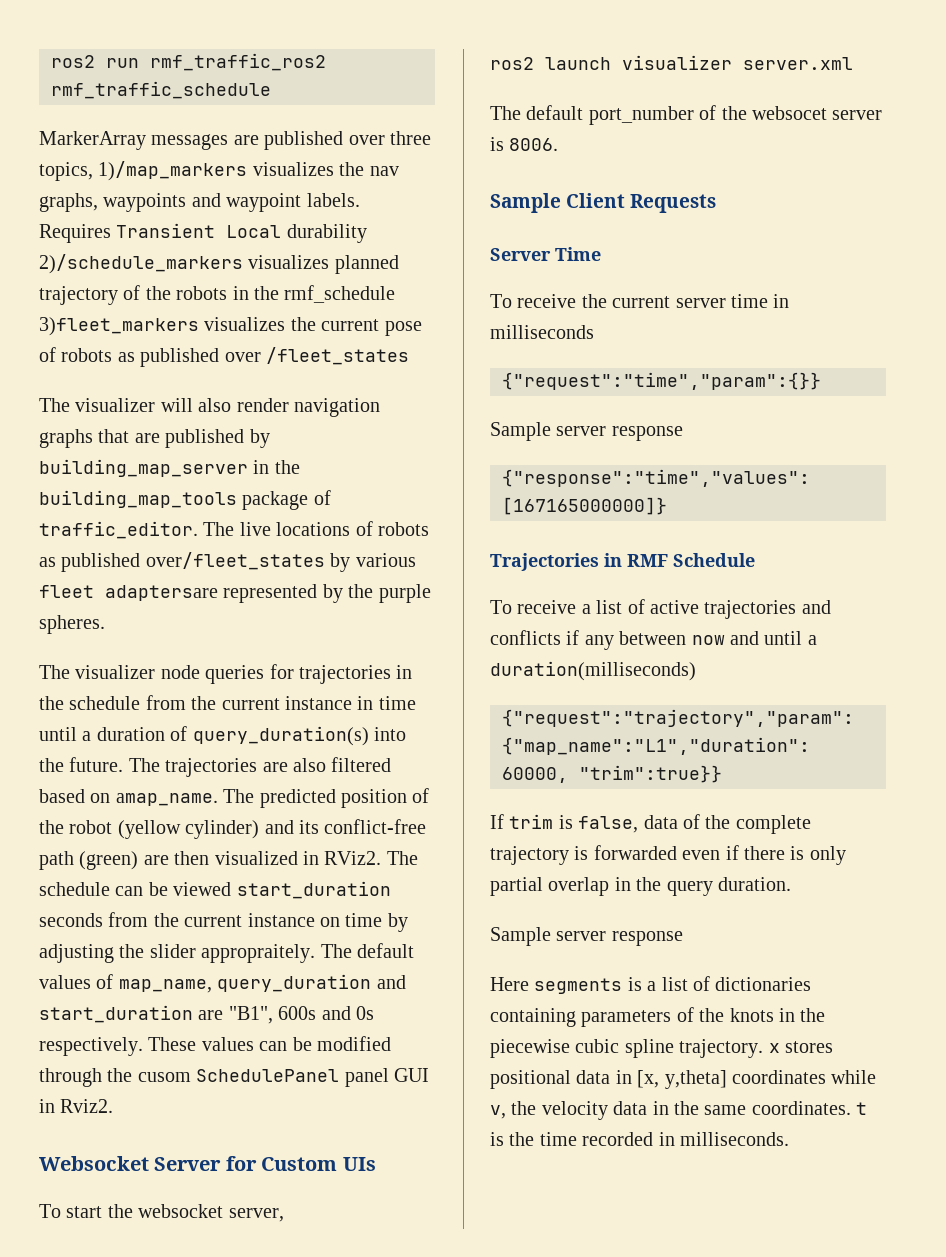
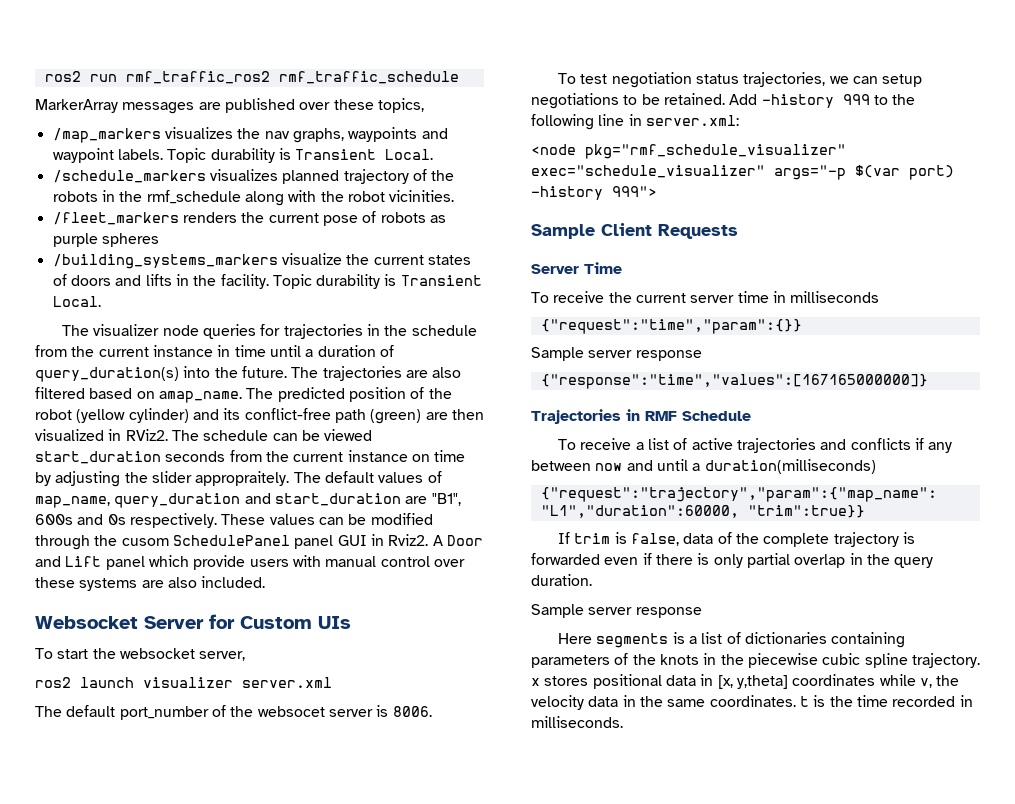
[390,131,431,145] three -> [333,99,374,110] these
[98,161,248,181] 1)/map_markers -> [52,128,161,143] // /map_markers
[39,223,367,243] [39,254,243,274] Requires Transient Local durability 2)/schedule_markers -> [167,148,434,163] [52,170,206,183] Topic durability is Transient Local. // /schedule_markers
[39,317,286,336] 3)fleet_markers visualizes -> [244,190,455,206] [52,212,237,225] along with the robot vicinities. // /fleet_markers renders
[140,347,409,367] [39,398,380,417] [39,429,270,448] [39,459,300,477] [39,490,331,510] [39,521,429,539] [39,552,416,572] [39,584,431,603] [39,615,105,634] published over /fleet_states // The visualizer will also render navigation graphs that are published by building_map_server in the building_map_tools package of traffic_editor. The live locations of robots as published over/fleet_states by various fleet adaptersare represented by the purple spheres. -> [52,233,159,247] [52,253,471,269] [52,274,482,289] [52,296,101,307] purple spheres // /building_systems_markers visualize the current states of doors and lifts in the facility. Topic durability is Transient Local.
(114, 1106) none -> [432,535,483,546] [35,555,465,570] [35,576,266,591] A Door and Lift panel which provide users with manual control over these systems are also included.
(559, 144) none -> [557,72,923,88] [531,93,916,109] [531,114,739,130] [531,144,846,159] [531,165,954,180] [531,186,657,200] // To test negotiation status trajectories, we can setup negotiations to be retained. Add -history 999 to the following line in server.xml: // <node pkg="rmf_schedule_visualizer" exec="schedule_visualizer" args="-p $(var port) -history 999">

